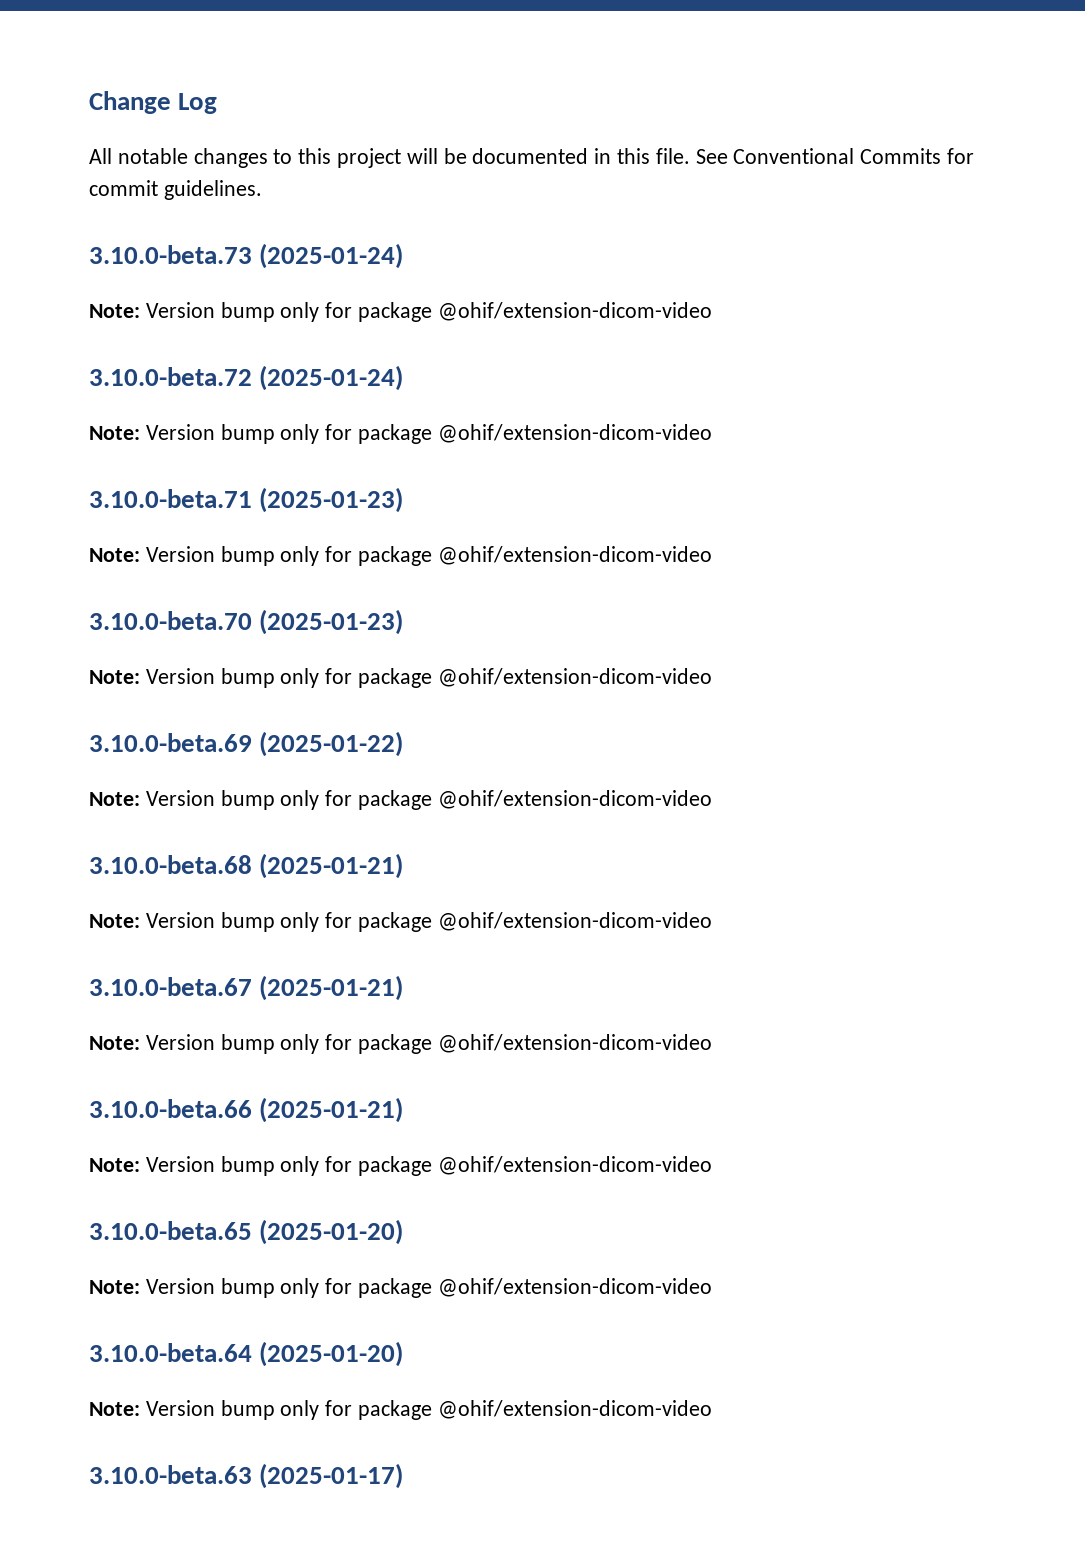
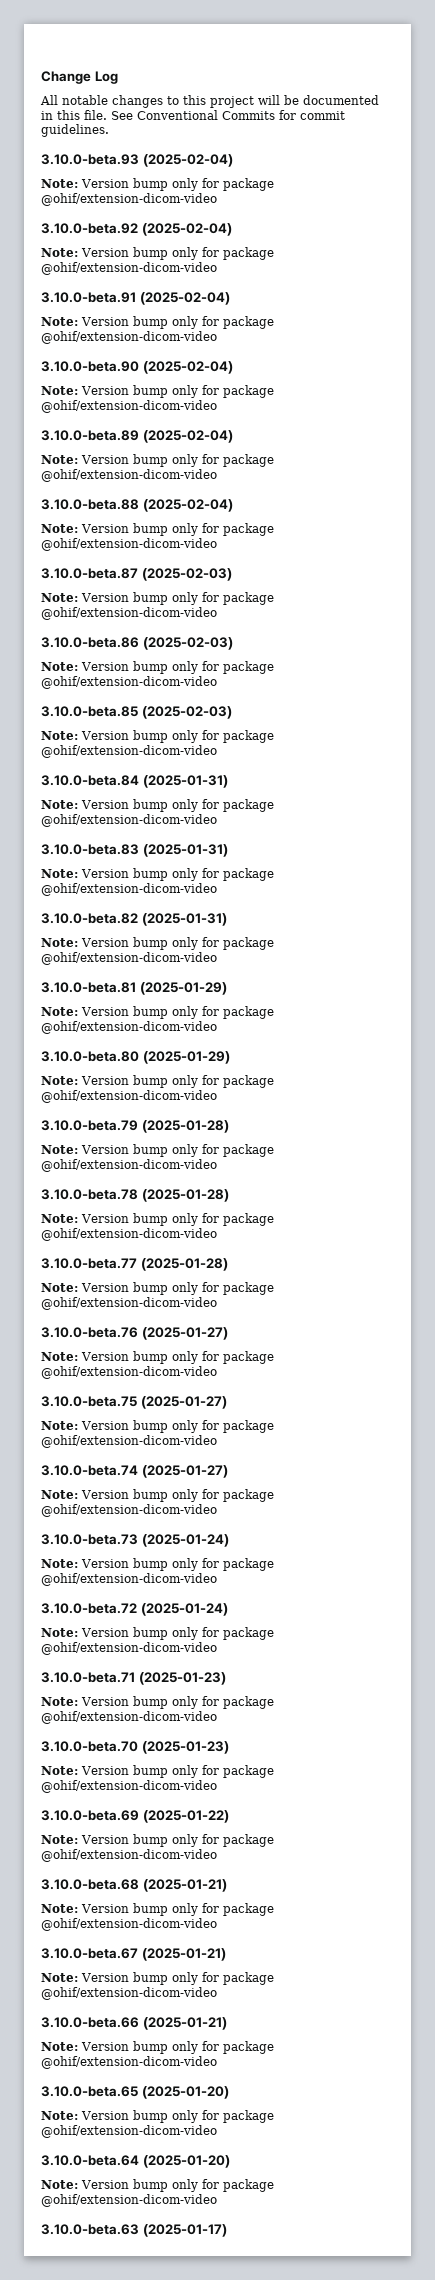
(262, 190) none -> [41,154,233,167] [41,178,274,191] [41,193,217,206] [41,223,232,236] [41,247,274,260] [41,262,217,275] [41,292,230,305] [41,316,274,329] [41,331,217,344] [41,361,233,374] [41,385,274,398] [41,400,217,413] [41,430,233,443] [41,454,274,467] [41,469,217,482] [41,499,233,512] [41,523,274,536] [41,538,217,551] [41,568,232,581] [41,592,274,605] [41,607,217,620] [41,637,233,650] [41,661,274,674] [41,676,217,689] [41,706,232,719] [41,730,274,743] [41,745,217,758] [41,775,228,788] [41,799,274,812] [41,814,217,827] [41,844,228,857] [41,868,274,881] [41,883,217,896] [41,913,227,926] [41,937,274,950] [41,952,217,965] [41,982,227,995] [41,1006,274,1019] [41,1021,217,1034] [41,1051,230,1064] [41,1075,274,1088] [41,1090,217,1103] [41,1120,229,1133] [41,1144,274,1157] [41,1159,217,1172] [41,1189,229,1202] [41,1213,274,1226] [41,1228,217,1241] [41,1258,228,1271] [41,1282,274,1295] [41,1297,217,1310] [41,1327,228,1340] [41,1351,274,1364] [41,1366,217,1379] [41,1396,227,1409] [41,1420,274,1433] [41,1435,217,1448] [41,1465,228,1478] [41,1489,274,1502] [41,1504,217,1517] // 3.10.0-beta.93 (2025-02-04) // Note: Version bump only for package @ohif/extension-dicom-video // 3.10.0-beta.92 (2025-02-04) // Note: Version bump only for package @ohif/extension-dicom-video // 3.10.0-beta.91 (2025-02-04) // Note: Version bump only for package @ohif/extension-dicom-video // 3.10.0-beta.90 (2025-02-04) // Note: Version bump only for package @ohif/extension-dicom-video // 3.10.0-beta.89 (2025-02-04) // Note: Version bump only for package @ohif/extension-dicom-video // 3.10.0-beta.88 (2025-02-04) // Note: Version bump only for package @ohif/extension-dicom-video // 3.10.0-beta.87 (2025-02-03) // Note: Version bump only for package @ohif/extension-dicom-video // 3.10.0-beta.86 (2025-02-03) // Note: Version bump only for package @ohif/extension-dicom-video // 3.10.0-beta.85 (2025-02-03) // Note: Version bump only for package @ohif/extension-dicom-video // 3.10.0-beta.84 (2025-01-31) // Note: Version bump only for package @ohif/extension-dicom-video // 3.10.0-beta.83 (2025-01-31) // Note: Version bump only for package @ohif/extension-dicom-video // 3.10.0-beta.82 (2025-01-31) // Note: Version bump only for package @ohif/extension-dicom-video // 3.10.0-beta.81 (2025-01-29) // Note: Version bump only for package @ohif/extension-dicom-video // 3.10.0-beta.80 (2025-01-29) // Note: Version bump only for package @ohif/extension-dicom-video // 3.10.0-beta.79 (2025-01-28) // Note: Version bump only for package @ohif/extension-dicom-video // 3.10.0-beta.78 (2025-01-28) // Note: Version bump only for package @ohif/extension-dicom-video // 3.10.0-beta.77 (2025-01-28) // Note: Version bump only for package @ohif/extension-dicom-video // 3.10.0-beta.76 (2025-01-27) // Note: Version bump only for package @ohif/extension-dicom-video // 3.10.0-beta.75 (2025-01-27) // Note: Version bump only for package @ohif/extension-dicom-video // 3.10.0-beta.74 (2025-01-27) // Note: Version bump only for package @ohif/extension-dicom-video

